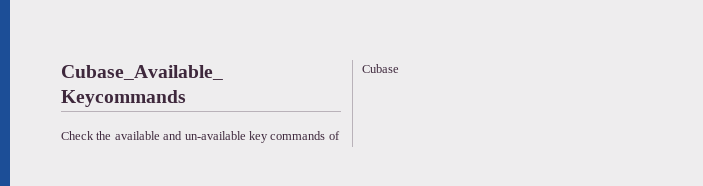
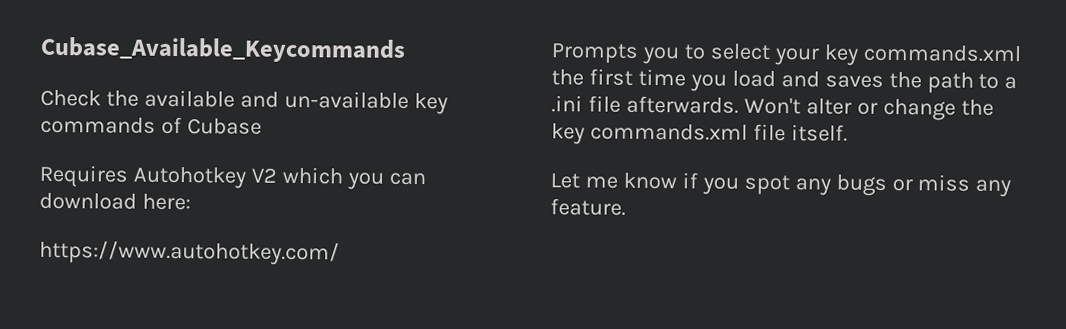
(399, 68) none -> [39,164,426,190] [39,192,191,211] [39,239,340,266] [551,43,1022,66] [551,68,1018,94] [551,95,994,121] [551,123,848,145] [550,172,1012,198] [550,198,626,216] // Requires Autohotkey V2 which you can download here: // https://www.autohotkey.com/ // Prompts you to select your key commands.xml the first time you load and saves the path to a .ini file afterwards. Won't alter or change the key commands.xml file itself. // Let me know if you spot any bugs or miss any feature.

